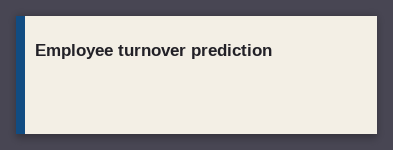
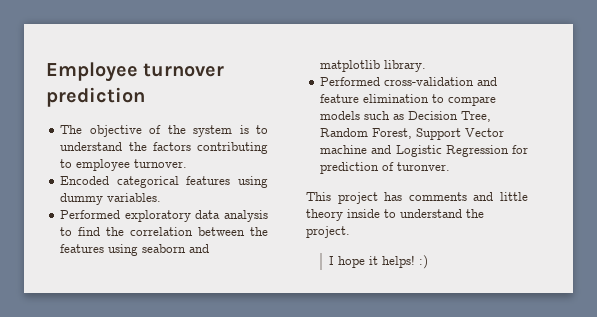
(272, 51) none -> [60,125,268,137] [60,142,268,154] [60,159,188,171] [60,176,268,188] [60,193,162,205] [60,210,268,222] [60,227,268,236] [60,244,210,256] [320,60,427,72] [320,77,498,86] [320,94,497,106] [320,111,492,122] [320,128,505,140] [320,145,528,157] [320,162,451,174] [306,192,528,204] [306,209,484,221] [306,226,350,238] [328,255,428,269] // The objective of the system is to understand the factors contributing to employee turnover. // Encoded categorical features using dummy variables. // Performed exploratory data analysis to find the correlation between the features using seaborn and matplotlib library. // Performed cross-validation and feature elimination to compare models such as Decision Tree, Random Forest, Support Vector machine and Logistic Regression for prediction of turonver. // This project has comments and little theory inside to understand the project. // I hope it helps! :)

